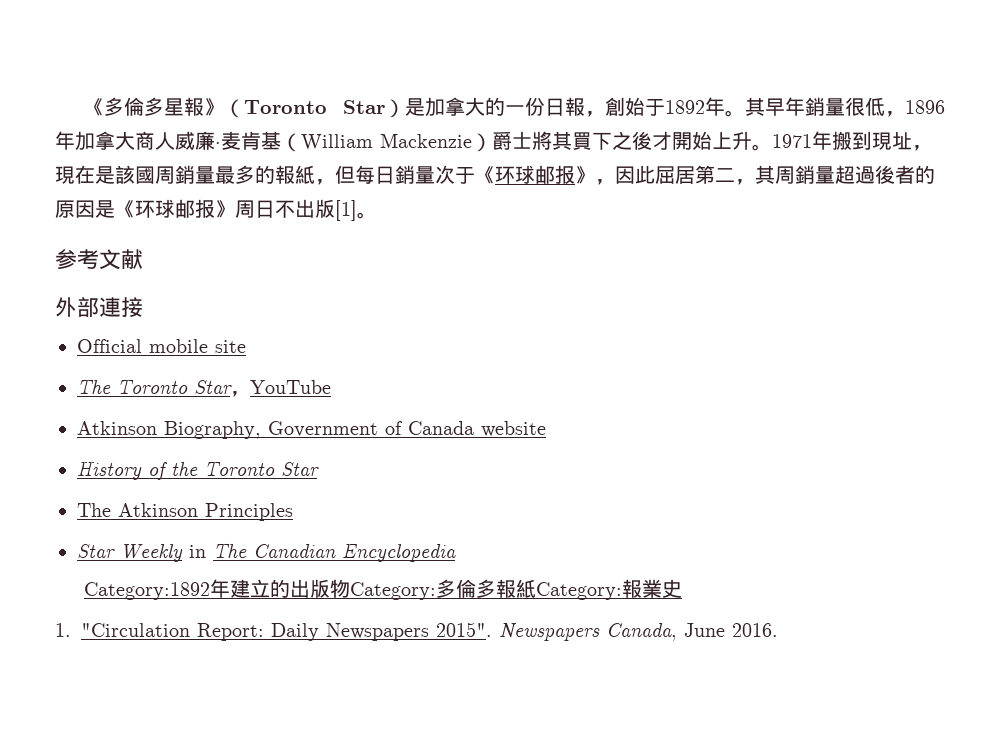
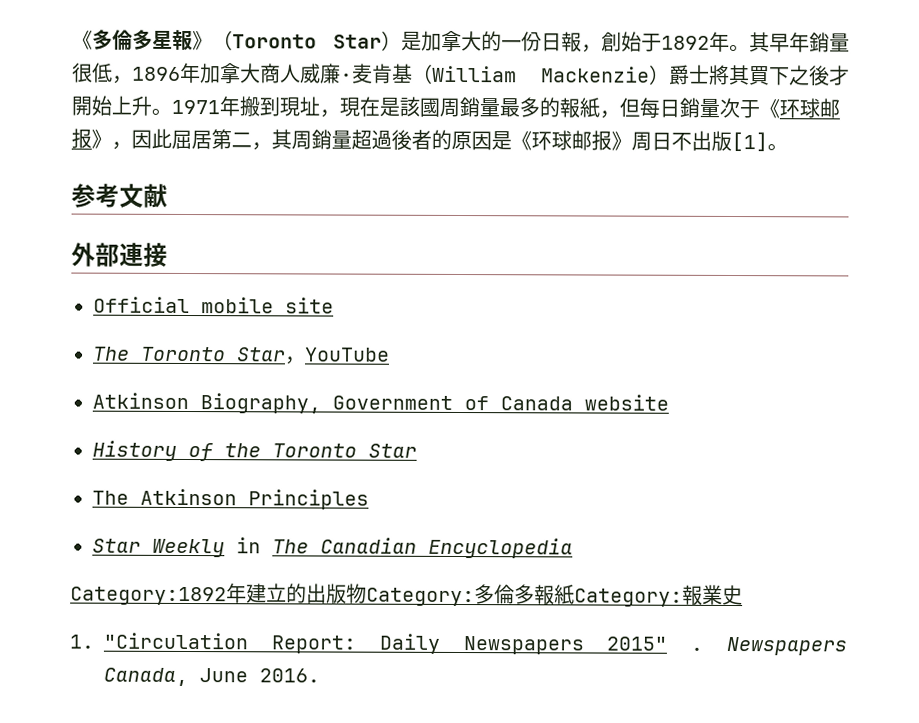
[436,622,492,637] 2015". -> [606,636,704,651] 2015" .

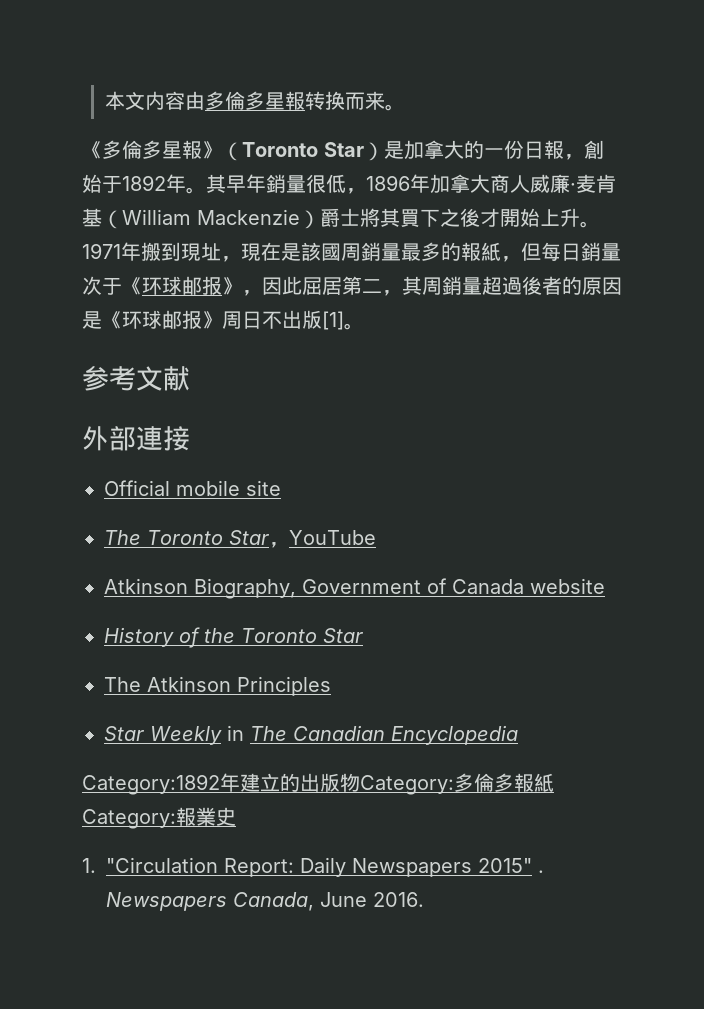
(72, 40) none -> [105,91,406,111] 本文内容由多倫多星報转换而来。 //

